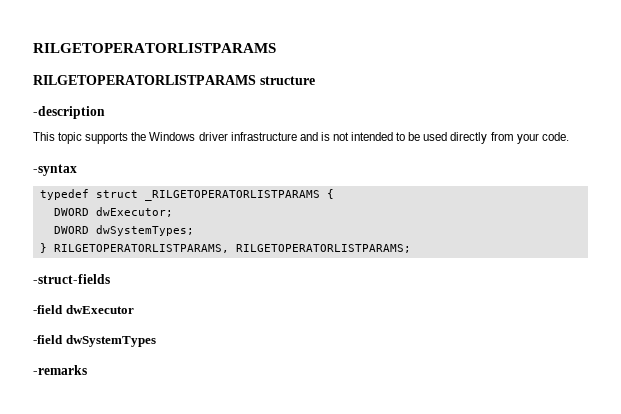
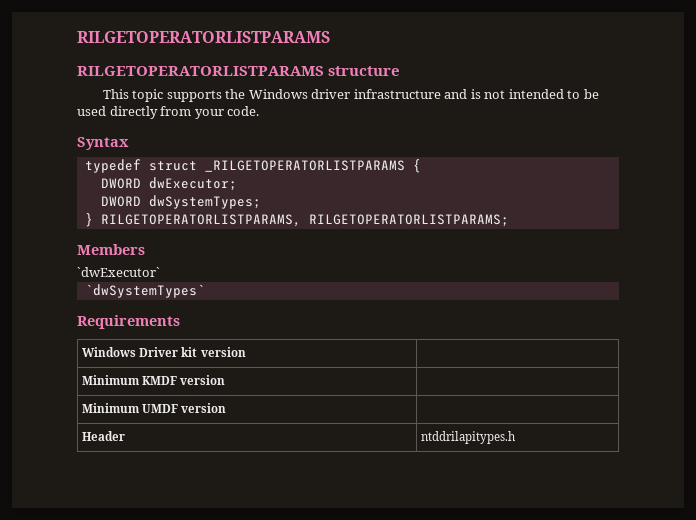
[33,106,105,119] // -description -> (401, 71) none
[33,164,77,176] -syntax -> [77,137,129,150] Syntax
[33,274,110,284] [33,305,134,314] [33,335,156,347] [33,365,87,375] -struct-fields // -field dwExecutor // -field dwSystemTypes // -remarks -> [77,244,145,255] [77,267,160,277] [84,284,205,298] [77,315,180,329] [82,347,246,357] [82,375,226,385] [82,403,227,413] [82,431,126,441] [421,431,516,444] Members // `dwExecutor` // `dwSystemTypes` // Requirements // Windows Driver kit version | // Minimum KMDF version | // Minimum UMDF version | // Header | ntddrilapitypes.h

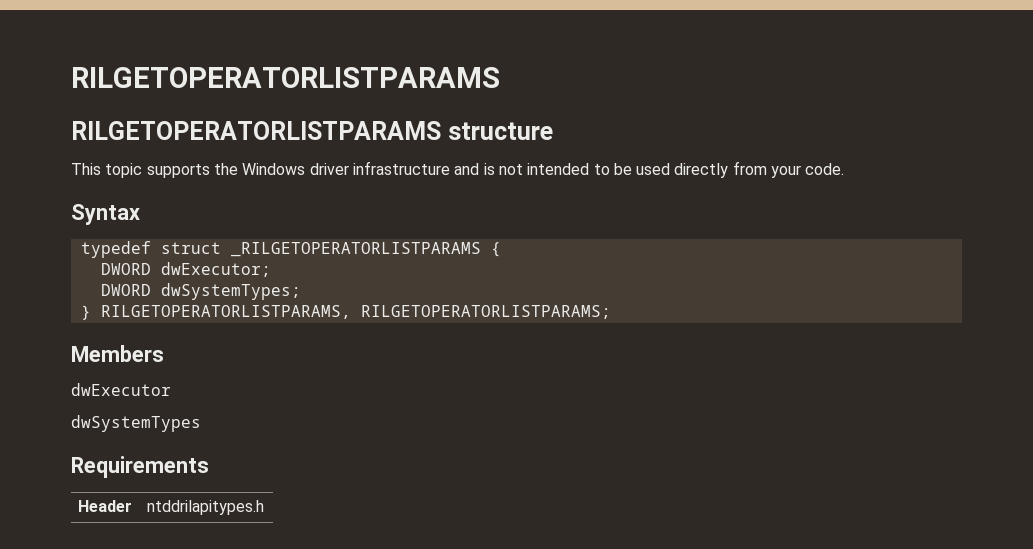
[77,267,160,277] [84,284,205,298] `dwExecutor` // `dwSystemTypes` -> [71,383,171,396] [71,415,201,432] dwExecutor // dwSystemTypes
[82,347,246,357] [82,375,226,385] [82,403,227,413] // Windows Driver kit version | // Minimum KMDF version | // Minimum UMDF version | -> (209, 467) none

